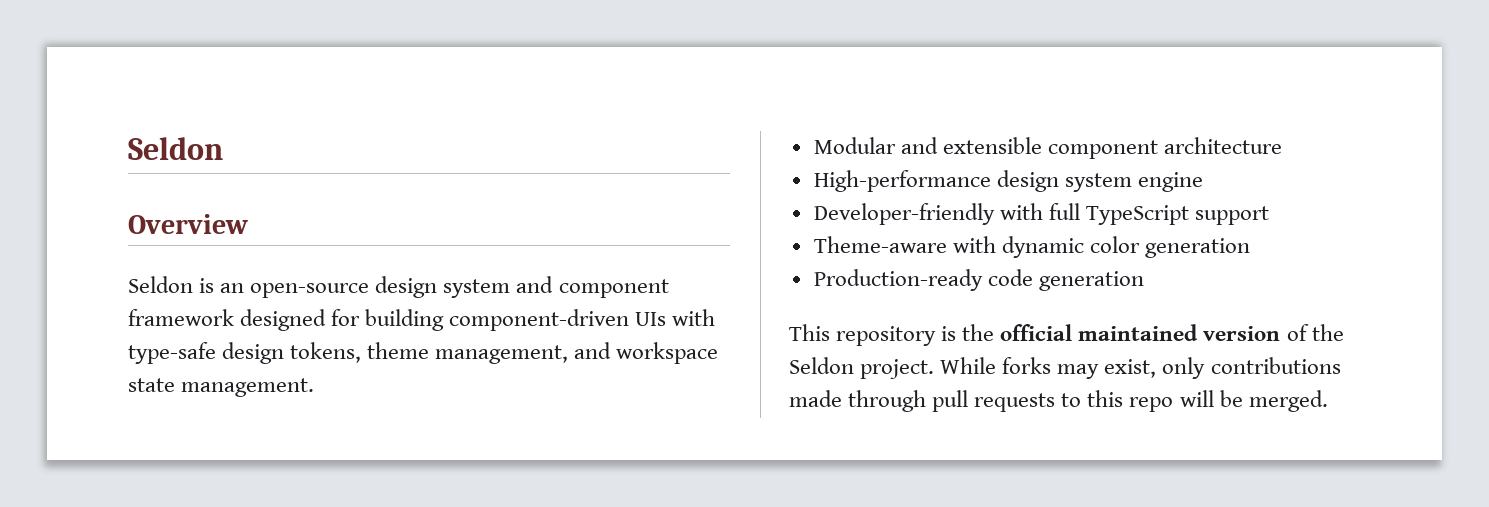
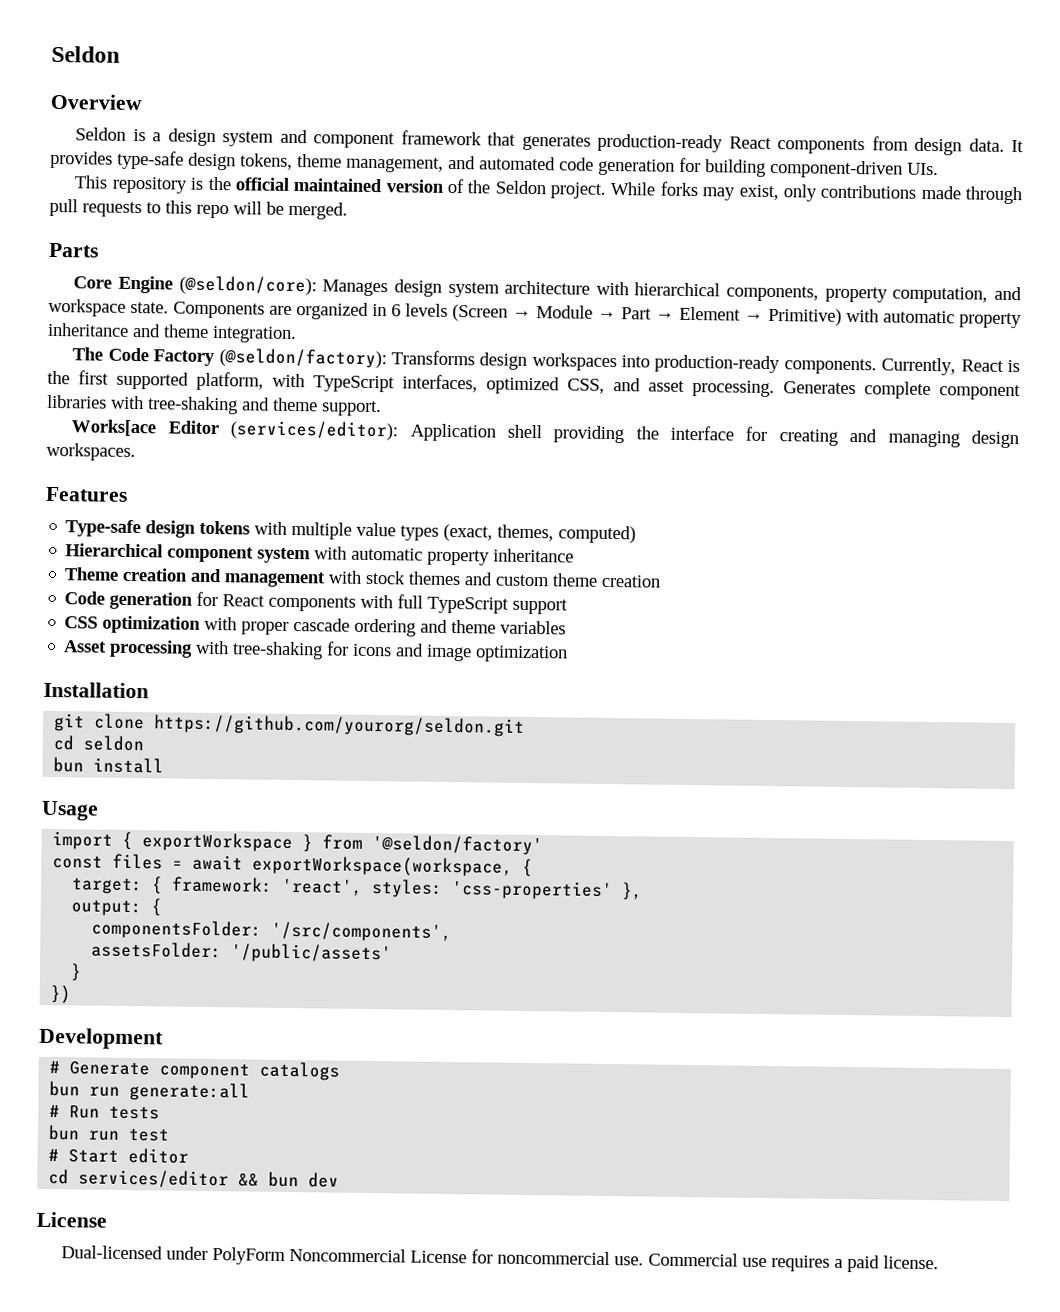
[220,283,370,298] an open-source -> [152,132,162,142] a
[240,309,716,331] designed for building component-driven UIs with -> [487,132,1024,156] [50,150,113,169] that generates production-ready React components from design data. It provides
[616,342,719,364] [128,378,315,397] [813,137,1283,159] [813,170,1203,192] [813,203,1270,225] [813,236,1251,258] [813,269,1144,291] workspace state management. // Modular and extensible component architecture // High-performance design system engine // Developer-friendly with full TypeScript support // Theme-aware with dynamic color generation // Production-ready code generation -> [479,156,939,179] automated code generation for building component-driven UIs.
(1328, 401) none -> [48,242,99,258] [73,275,1022,304] [48,298,1022,329] [47,322,297,344] [72,347,1020,376] [47,370,1021,401] [47,394,382,417] [71,419,1019,449] [46,442,136,462] [45,486,128,502] [65,519,637,544] [65,543,575,566] [64,567,662,588] [64,591,569,615] [64,615,567,637] [64,639,569,663] [43,681,149,699] [54,713,526,737] [53,735,145,752] [53,757,165,774] [41,800,99,821] [52,831,544,856] [52,853,534,878] [71,876,644,901] [71,898,163,917] [91,919,453,943] [91,941,393,964] [70,963,83,982] [50,985,72,1004] [39,1027,164,1050] [49,1060,341,1081] [49,1080,251,1102] [49,1104,161,1120] [48,1124,171,1142] [48,1147,190,1164] [48,1168,340,1189] [36,1211,107,1228] [61,1245,940,1273] // Parts // Core Engine (@seldon/core): Manages design system architecture with hierarchical components, property computation, and workspace state. Components are organized in 6 levels (Screen → Module → Part → Element → Primitive) with automatic property inheritance and theme integration. // The Code Factory (@seldon/factory): Transforms design workspaces into production-ready components. Currently, React is the first supported platform, with TypeScript interfaces, optimized CSS, and asset processing. Generates complete component libraries with tree-shaking and theme support. // Works[ace Editor (services/editor): Application shell providing the interface for creating and managing design workspaces. // Features // Type-safe design tokens with multiple value types (exact, themes, computed) // Hierarchical component system with automatic property inheritance // Theme creation and management with stock themes and custom theme creation // Code generation for React components with full TypeScript support // CSS optimization with proper cascade ordering and theme variables // Asset processing with tree-shaking for icons and image optimization // Installation // git clone https://github.com/yourorg/seldon.git // cd seldon // bun install // Usage // import { exportWorkspace } from '@seldon/factory' // const files = await exportWorkspace(workspace, { // target: { framework: 'react', styles: 'css-properties' }, // output: { // componentsFolder: '/src/components', // assetsFolder: '/public/assets' // } // }) // Development // # Generate component catalogs // bun run generate:all // # Run tests // bun run test // # Start editor // cd services/editor && bun dev // License // Dual-licensed under PolyForm Noncommercial License for noncommercial use. Commercial use requires a paid license.

